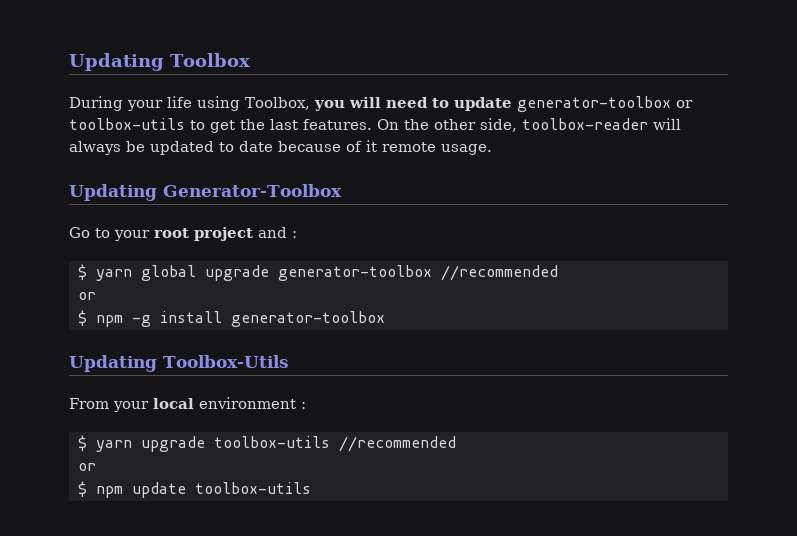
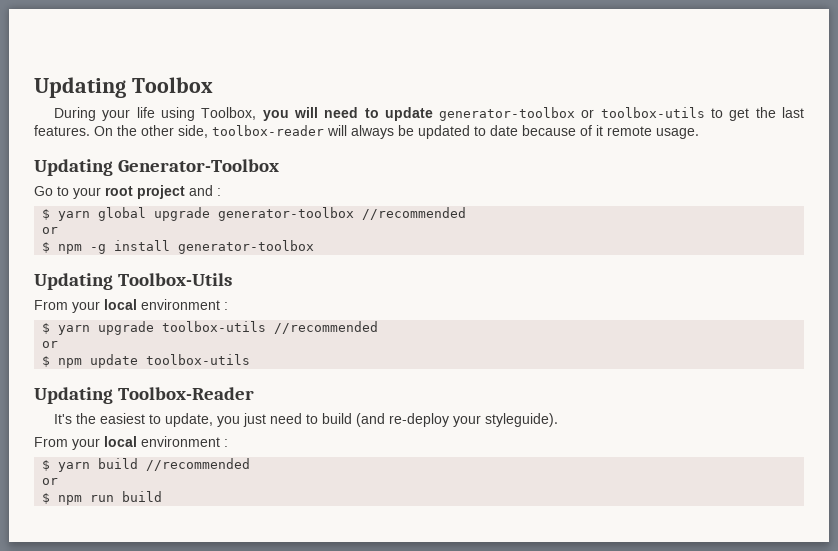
(311, 488) none -> [34,387,255,404] [54,413,559,427] [34,436,228,450] [42,458,251,472] [42,478,59,485] [42,491,163,505] // Updating Toolbox-Reader // It's the easiest to update, you just need to build (and re-deploy your styleguide). // From your local environment : // $ yarn build //recommended // or // $ npm run build

